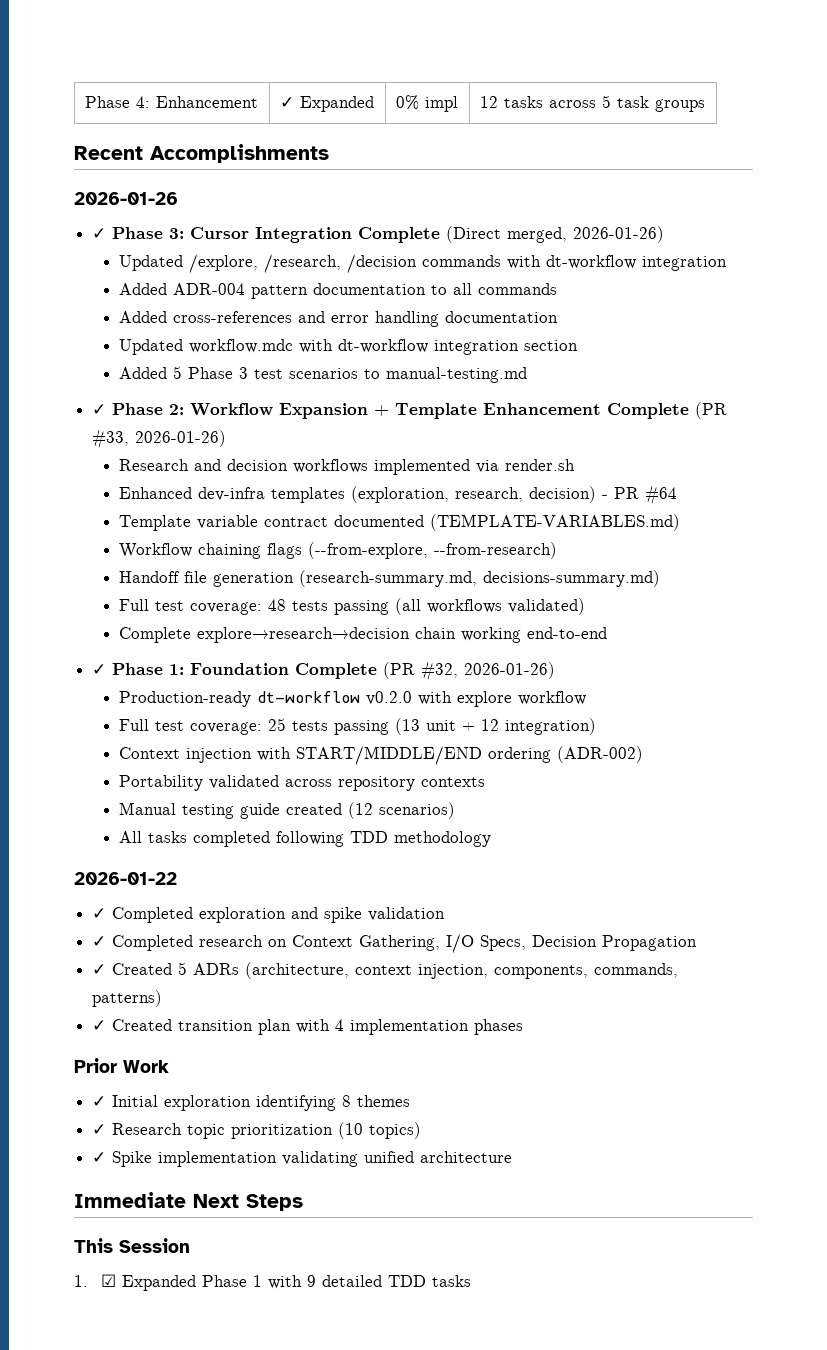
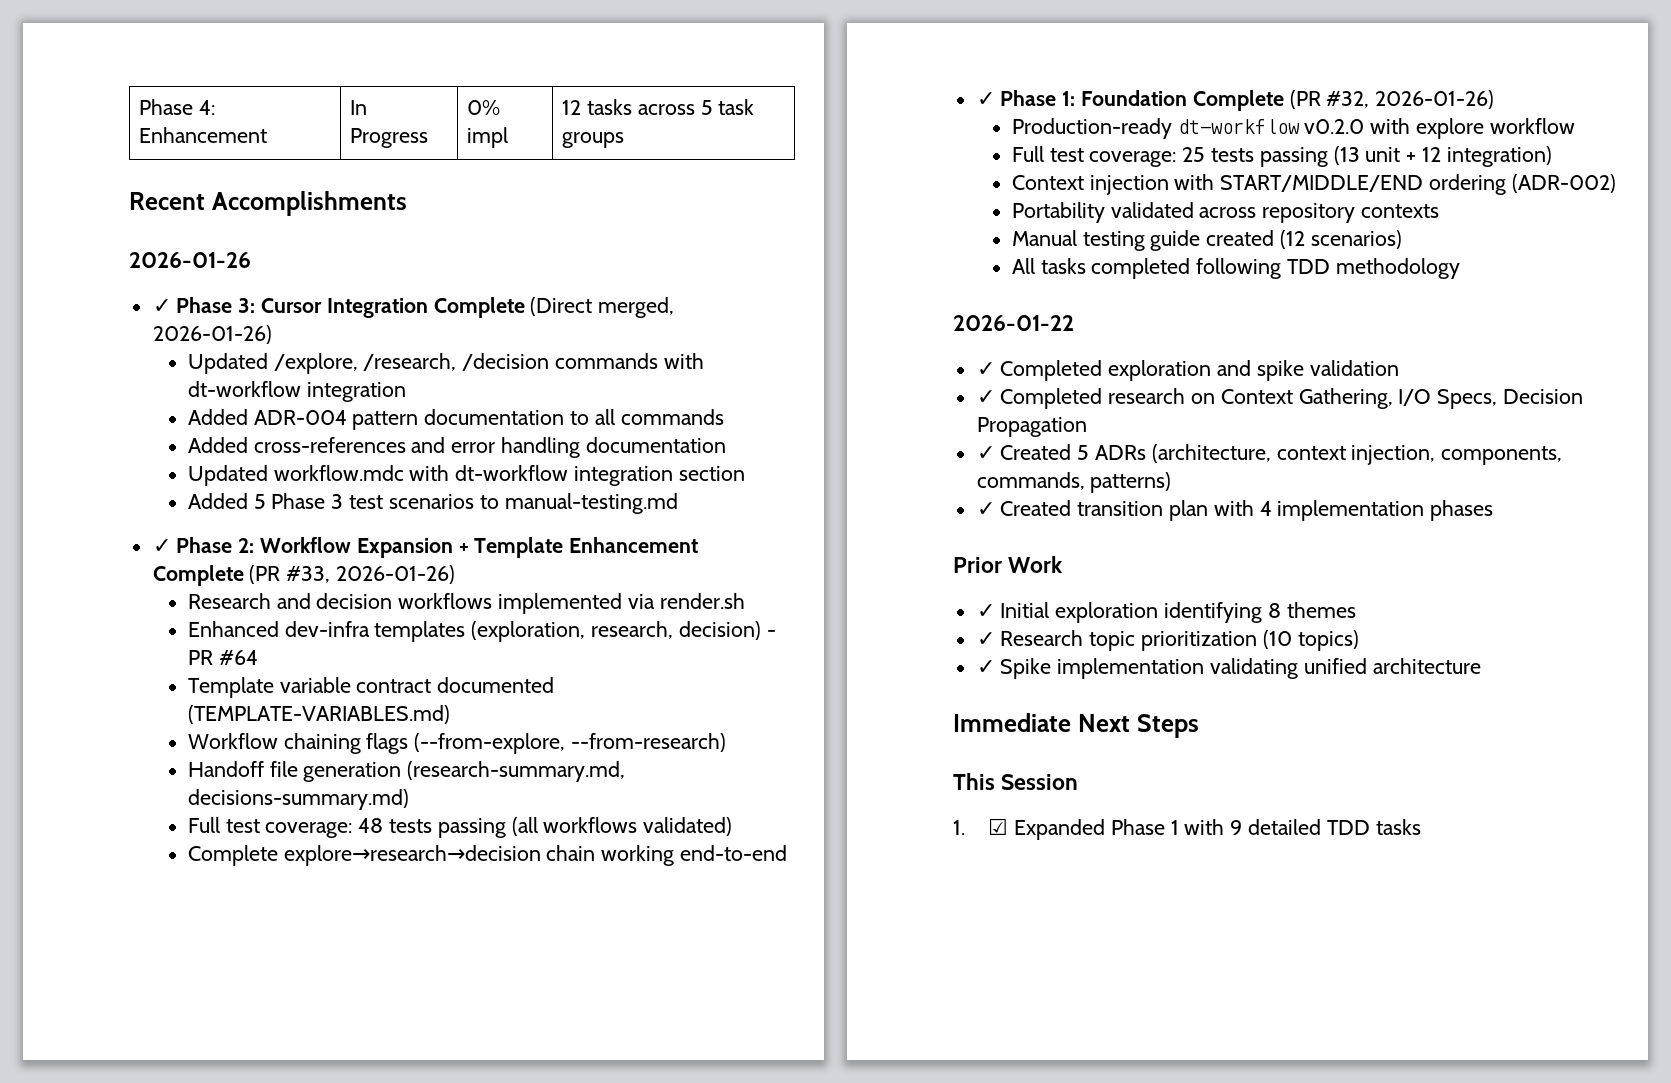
[279,96,374,112] ✓ Expanded -> [350,100,368,115] [350,128,429,148] In Progress

